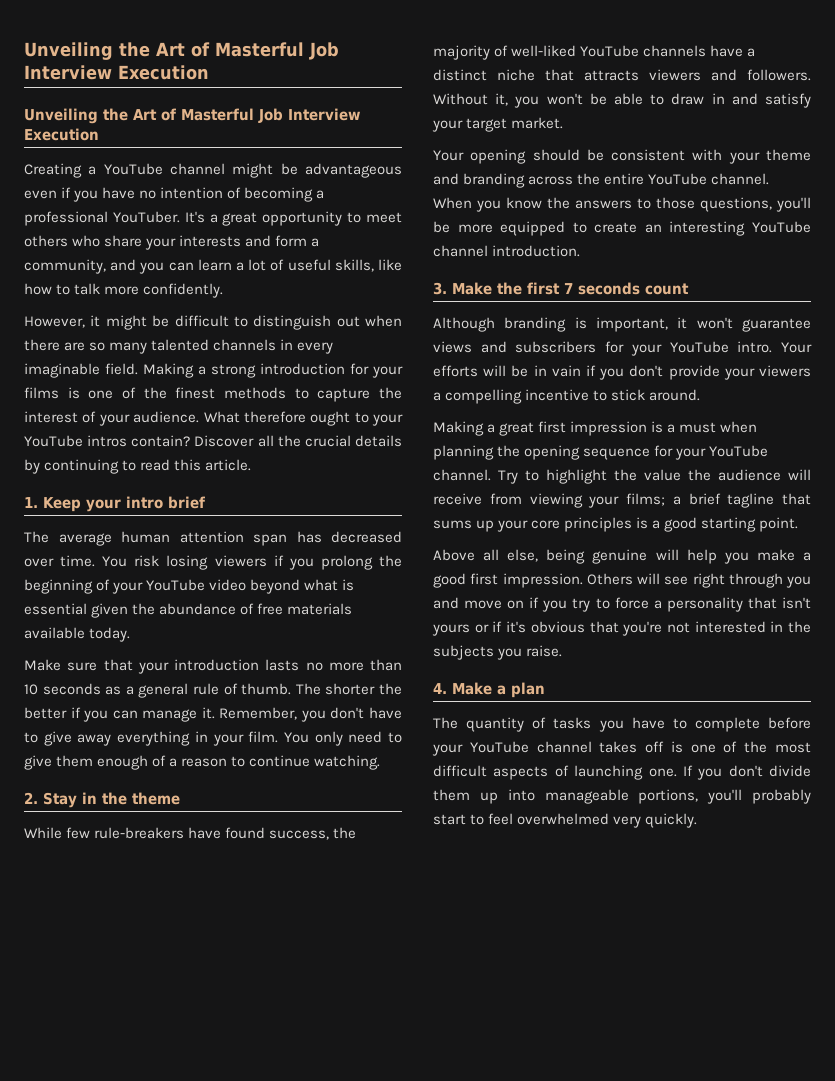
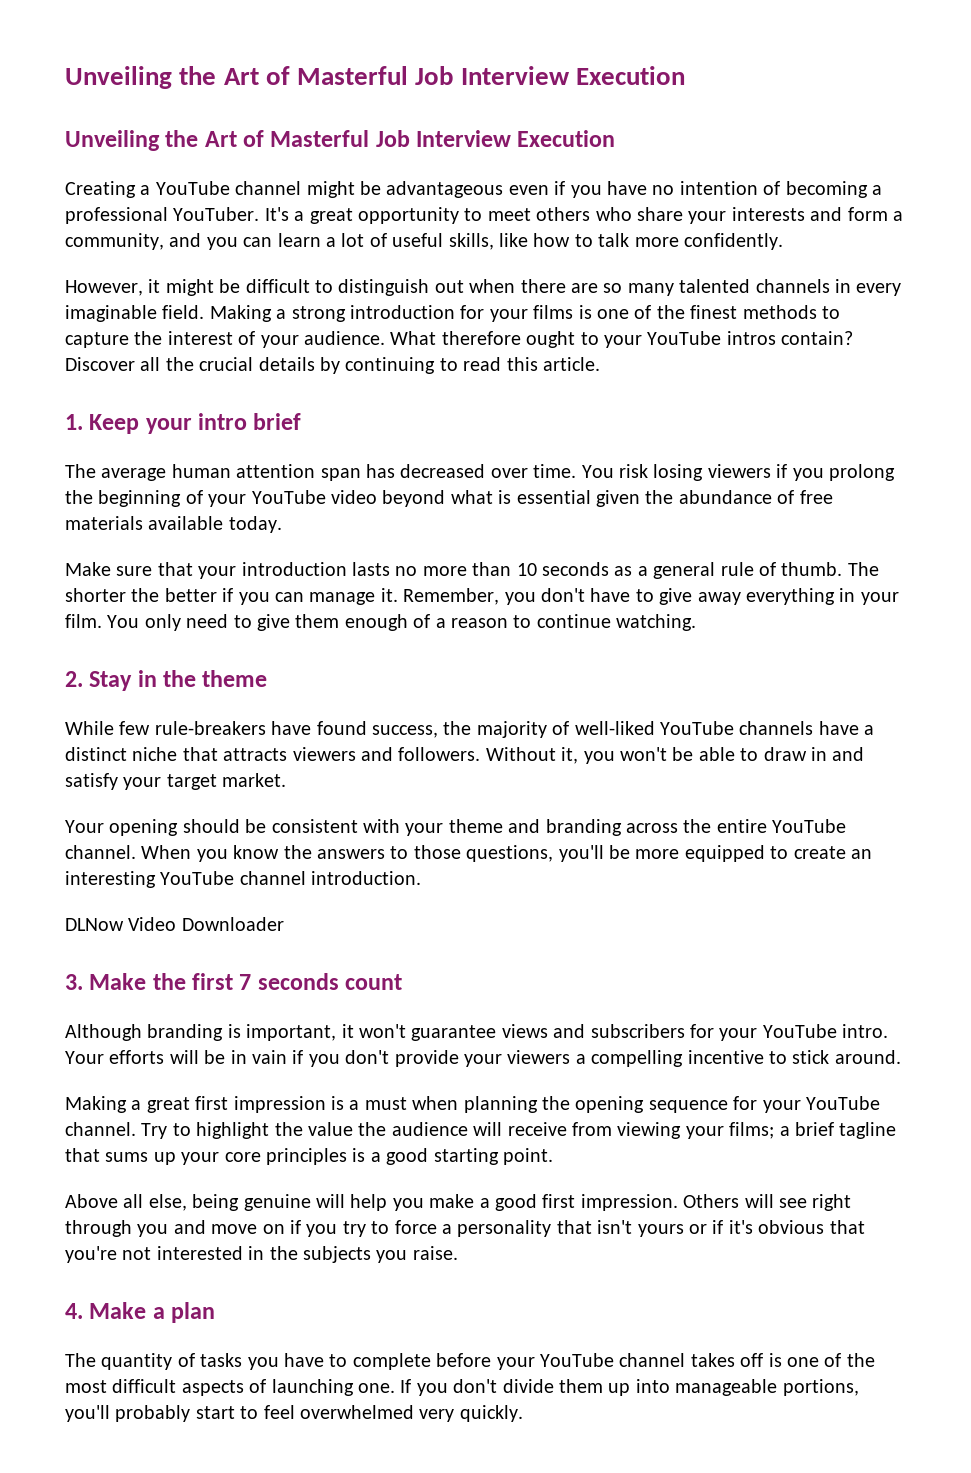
(581, 251) none -> [65,917,284,931] // DLNow Video Downloader

